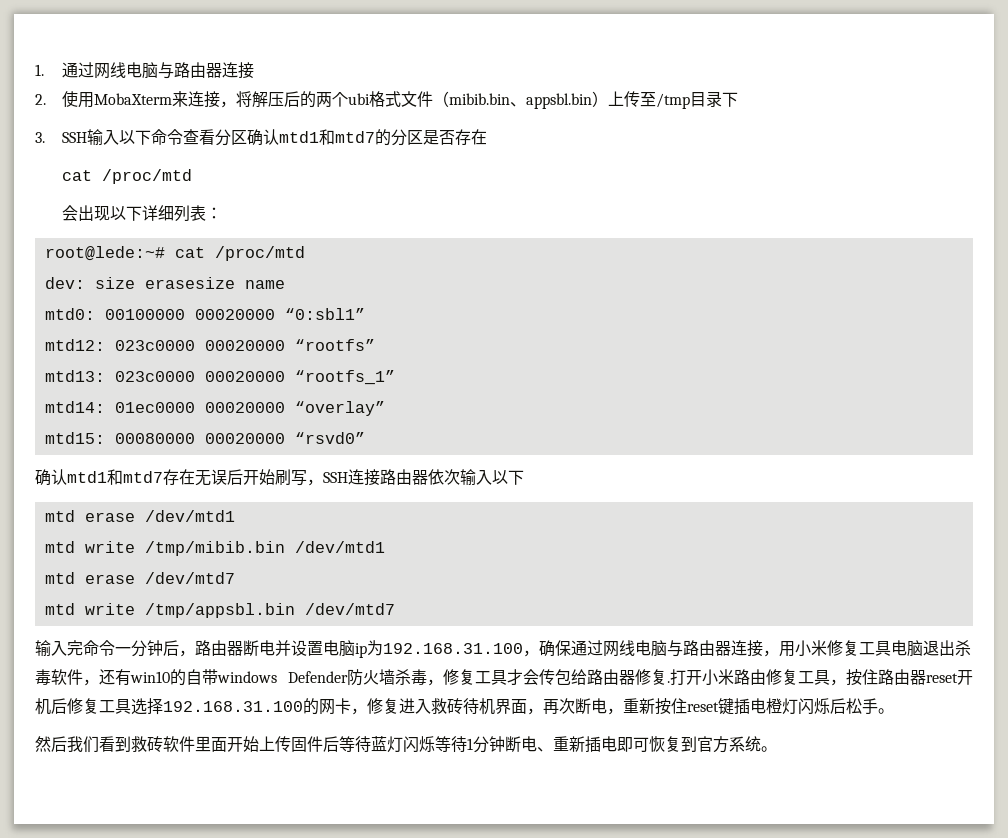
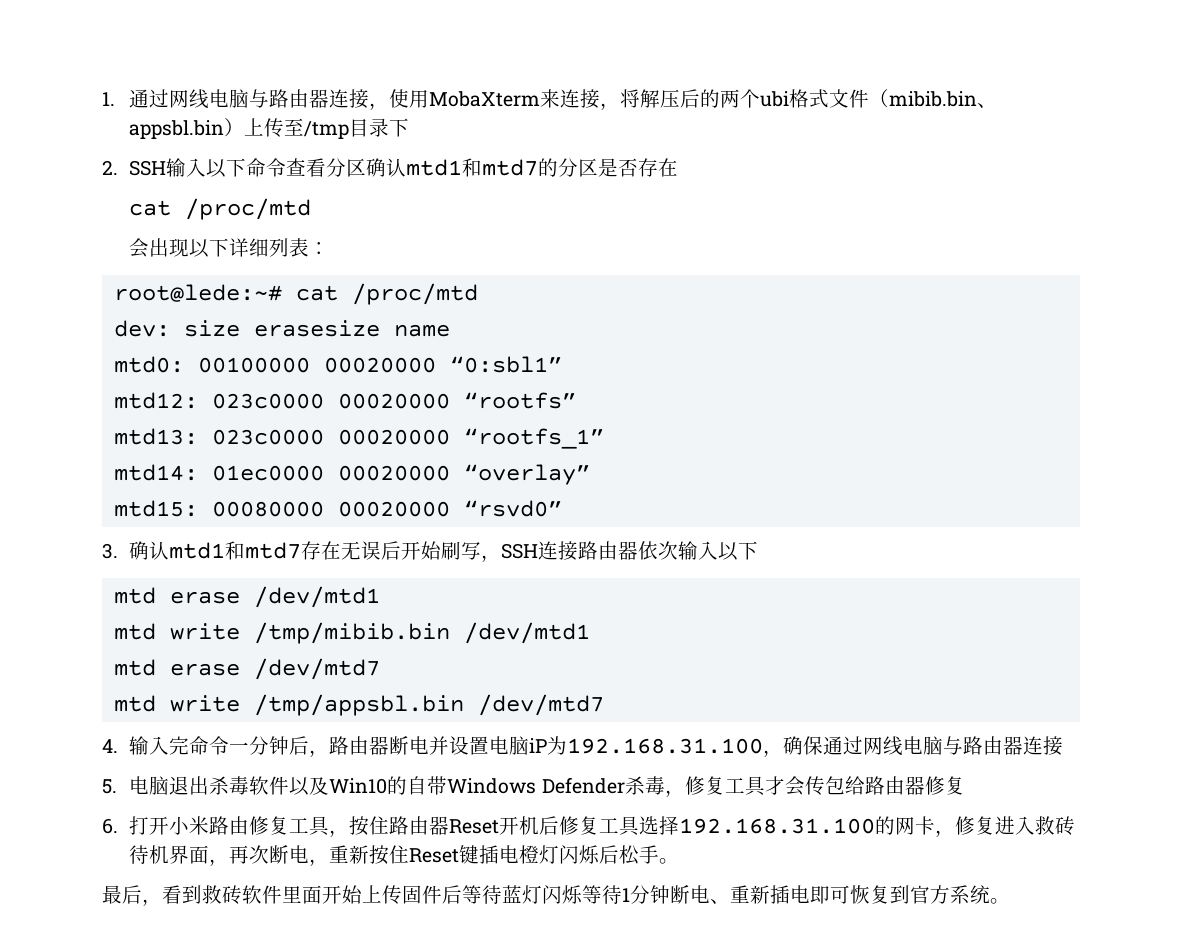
[35,94,46,105] // 2. -> [369,103,390,110] ，
[35,132,45,143] 3. -> [102,160,118,175] 2.
(365, 438) none -> [102,543,118,559] 3.
(395, 609) none -> [102,739,118,753] 4.
[355,643,367,658] ip -> [529,738,548,753] iP
[763,640,971,657] [35,669,395,686] ，用小米修复工具电脑退出杀毒软件，还有win10的自带windows Defender防火墙 -> [102,776,625,796] // 5.电脑退出杀毒软件以及Win10的自带Windows Defender
[667,681,670,683] . -> [102,818,118,834] // 6.
[926,673,958,683] reset -> [449,819,500,834] Reset
[687,702,719,712] reset -> [409,848,460,863] Reset
[35,736,99,753] 然后我们 -> [102,885,162,906] 最后，

